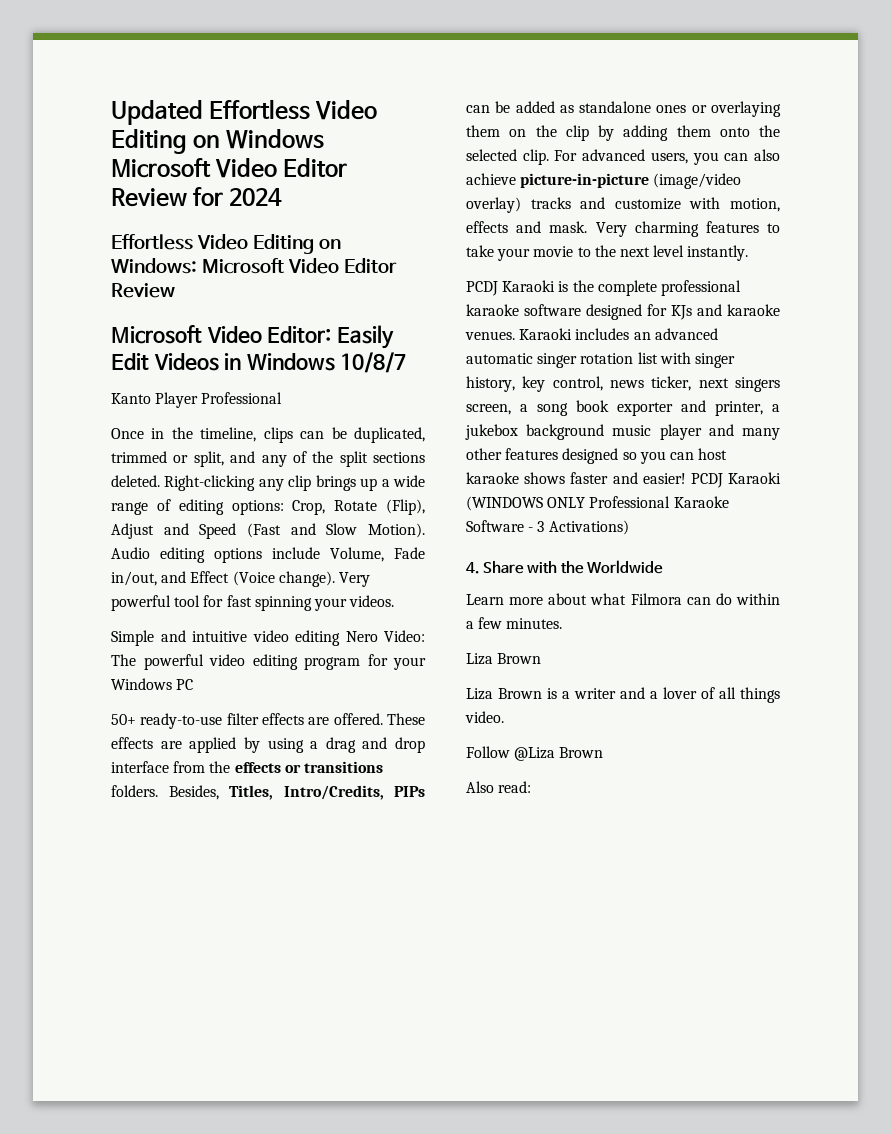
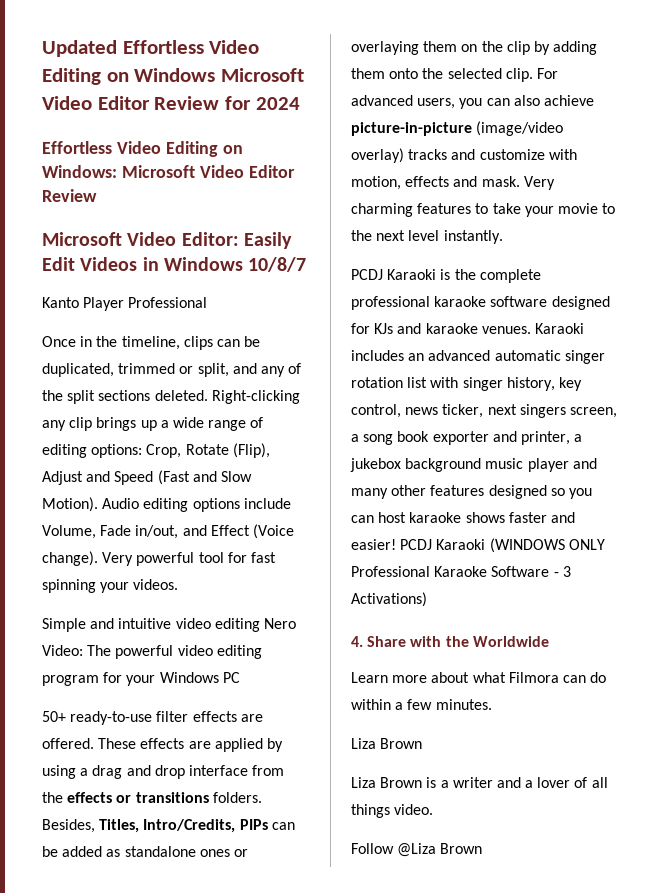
[466,781,532,793] // Also read: -> (483, 848) none

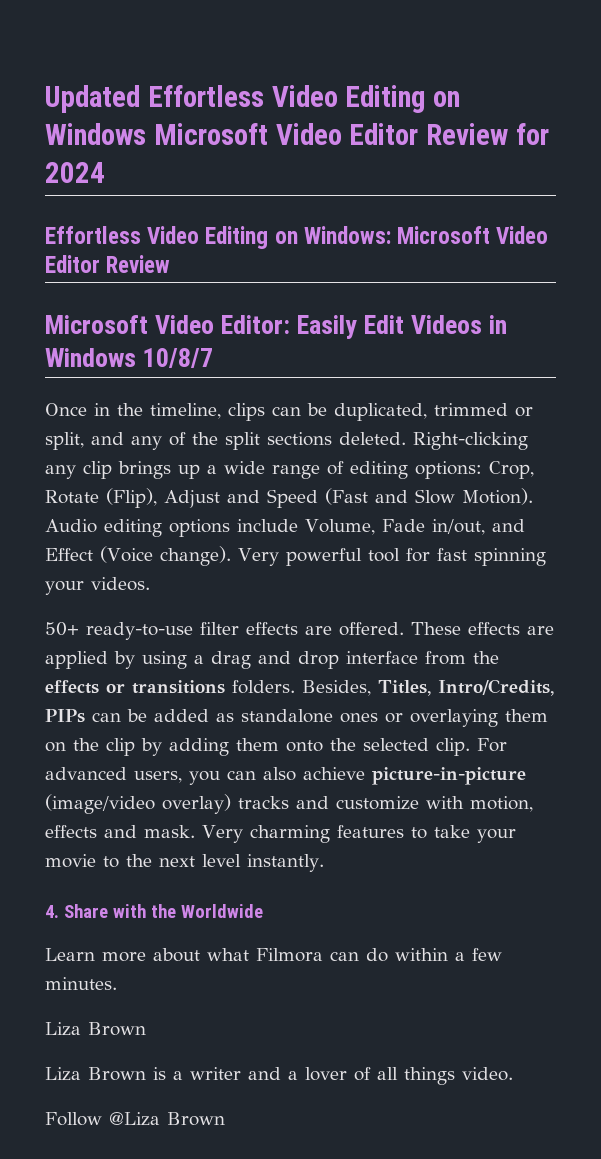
[42,297,208,311] // Kanto Player Professional -> (214, 358) none
[42,618,296,632] [42,645,262,659] [42,672,240,686] // Simple and intuitive video editing Nero Video: The powerful video editing program for your Windows PC -> (150, 584) none
[351,269,541,283] [351,296,610,310] [351,323,584,334] [351,350,605,364] [351,377,582,391] [351,404,617,418] [351,431,583,445] [350,458,597,472] [351,485,592,499] [351,512,575,523] [351,538,605,553] [351,566,571,577] [351,592,427,607] // PCDJ Karaoki is the complete professional karaoke software designed for KJs and karaoke venues. Karaoki includes an advanced automatic singer rotation list with singer history, key control, news ticker, next singers screen, a song book exporter and printer, a jukebox background music player and many other features designed so you can host karaoke shows faster and easier! PCDJ Karaoki (WINDOWS ONLY Professional Karaoke Software - 3 Activations) -> (324, 863) none

